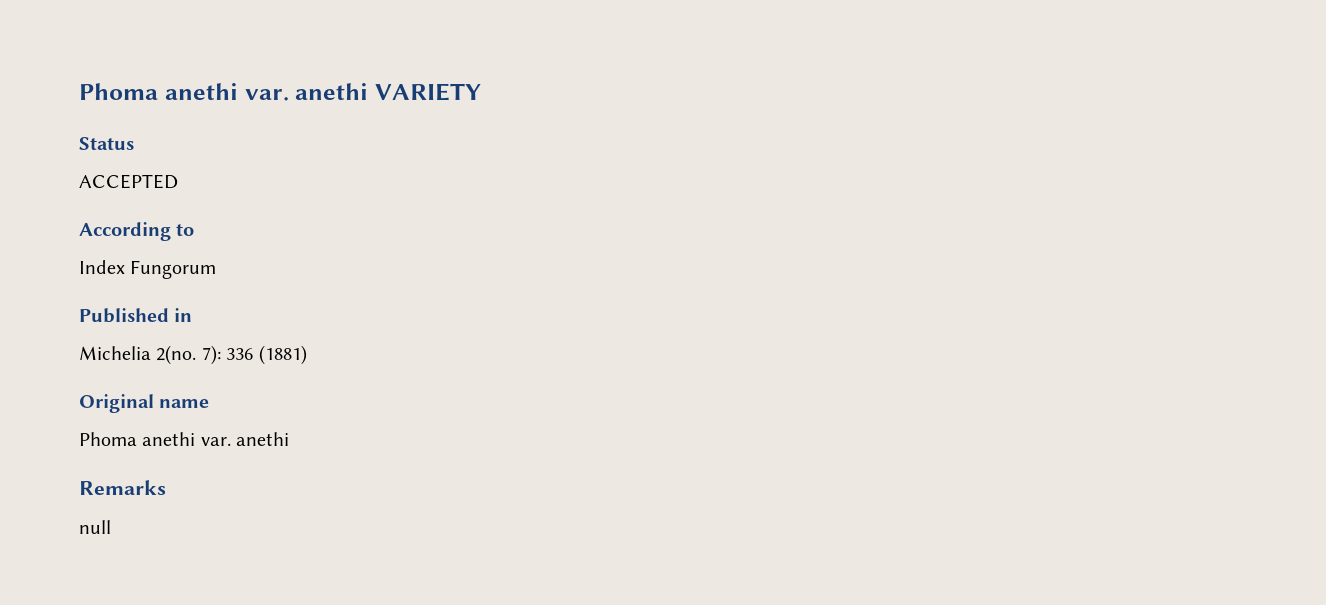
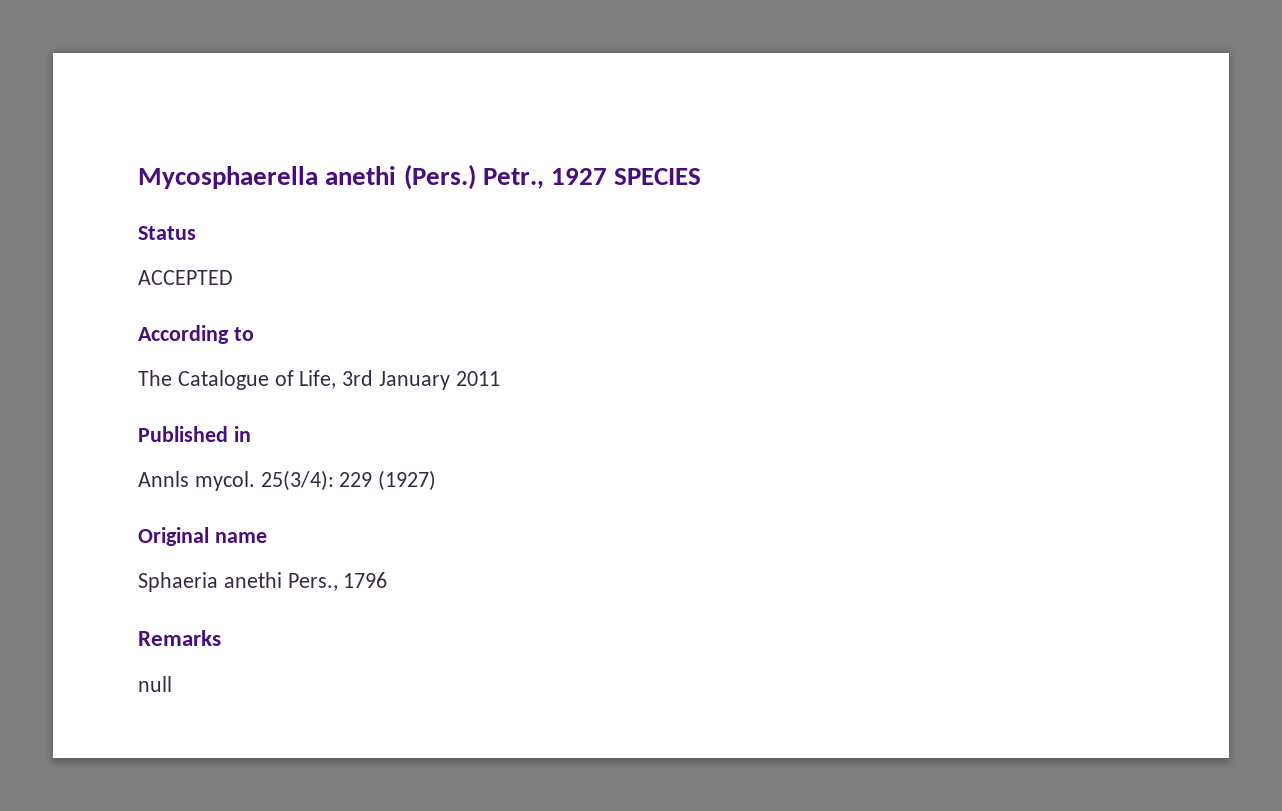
[79,83,481,101] [79,137,134,150] [79,174,178,189] [79,222,195,241] [79,260,217,279] [79,308,193,323] [79,345,307,365] [79,394,210,413] [79,432,290,446] Phoma anethi var. anethi VARIETY // Status // ACCEPTED // According to // Index Fungorum // Published in // Michelia 2(no. 7): 336 (1881) // Original name // Phoma anethi var. anethi -> [138,164,702,190] [138,226,196,240] [138,270,233,285] [138,325,254,344] [138,370,500,390] [138,426,251,442] [138,470,437,491] [138,527,267,546] [138,572,388,592] Mycosphaerella anethi (Pers.) Petr., 1927 SPECIES // Status // ACCEPTED // According to // The Catalogue of Life, 3rd January 2011 // Published in // Annls mycol. 25(3/4): 229 (1927) // Original name // Sphaeria anethi Pers., 1796

